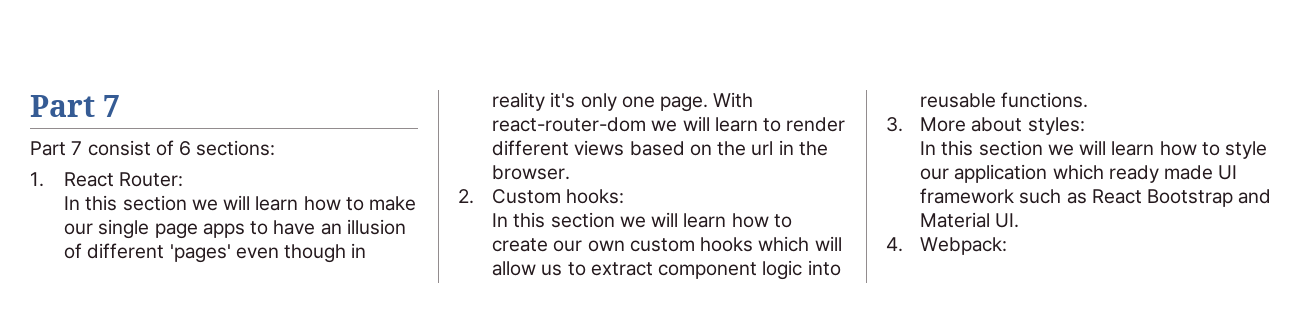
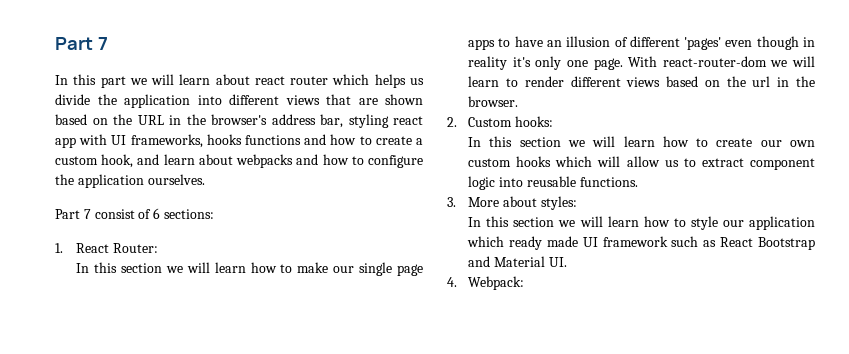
[30,95,121,117] Part 7 -> [55,37,108,50] [55,74,424,88] [55,94,423,108] [55,114,423,128] [55,134,423,148] [55,154,424,168] [55,174,205,188] Part 7 // In this part we will learn about react router which helps us divide the application into different views that are shown based on the URL in the browser's address bar, styling react app with UI frameworks, hooks functions and how to create a custom hook, and learn about webpacks and how to configure the application ourselves.

